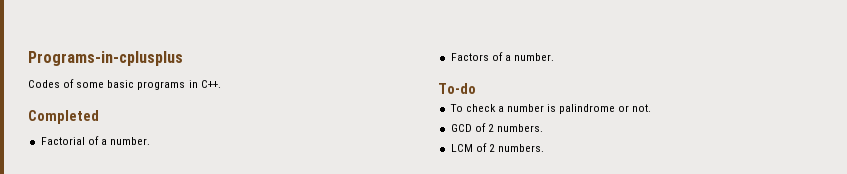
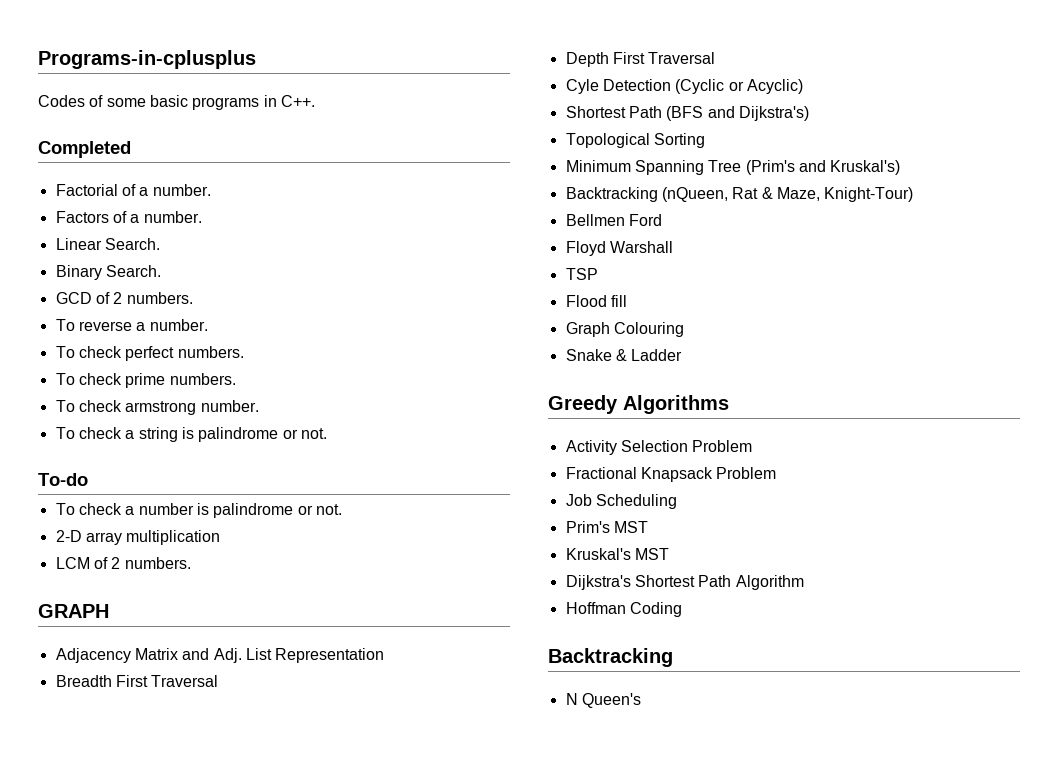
(554, 57) none -> [55,238,160,250] [55,265,161,280] [55,292,193,304] [55,319,208,331] [55,346,244,361] [55,373,236,388] [55,400,259,415] [55,427,327,442] // Linear Search. // Binary Search. // GCD of 2 numbers. // To reverse a number. // To check perfect numbers. // To check prime numbers. // To check armstrong number. // To check a string is palindrome or not.
[450,123,543,132] GCD of 2 numbers. -> [55,530,221,545] 2-D array multiplication
(544, 148) none -> [38,604,109,618] [55,648,385,663] [55,675,219,687] [565,52,716,67] [565,79,803,94] [565,106,809,121] [565,133,705,148] [565,160,901,175] [565,187,914,202] [565,214,662,226] [565,241,673,256] [565,268,598,280] [565,295,627,307] [565,322,684,337] [565,349,683,361] [548,395,729,414] [565,440,753,455] [565,467,777,482] [565,494,677,509] [565,521,648,533] [565,548,669,560] [565,575,804,590] [565,602,682,617] [548,648,673,667] [565,693,641,708] // GRAPH // Adjacency Matrix and Adj. List Representation // Breadth First Traversal // Depth First Traversal // Cyle Detection (Cyclic or Acyclic) // Shortest Path (BFS and Dijkstra's) // Topological Sorting // Minimum Spanning Tree (Prim's and Kruskal's) // Backtracking (nQueen, Rat & Maze, Knight-Tour) // Bellmen Ford // Floyd Warshall // TSP // Flood fill // Graph Colouring // Snake & Ladder // Greedy Algorithms // Activity Selection Problem // Fractional Knapsack Problem // Job Scheduling // Prim's MST // Kruskal's MST // Dijkstra's Shortest Path Algorithm // Hoffman Coding // Backtracking // N Queen's

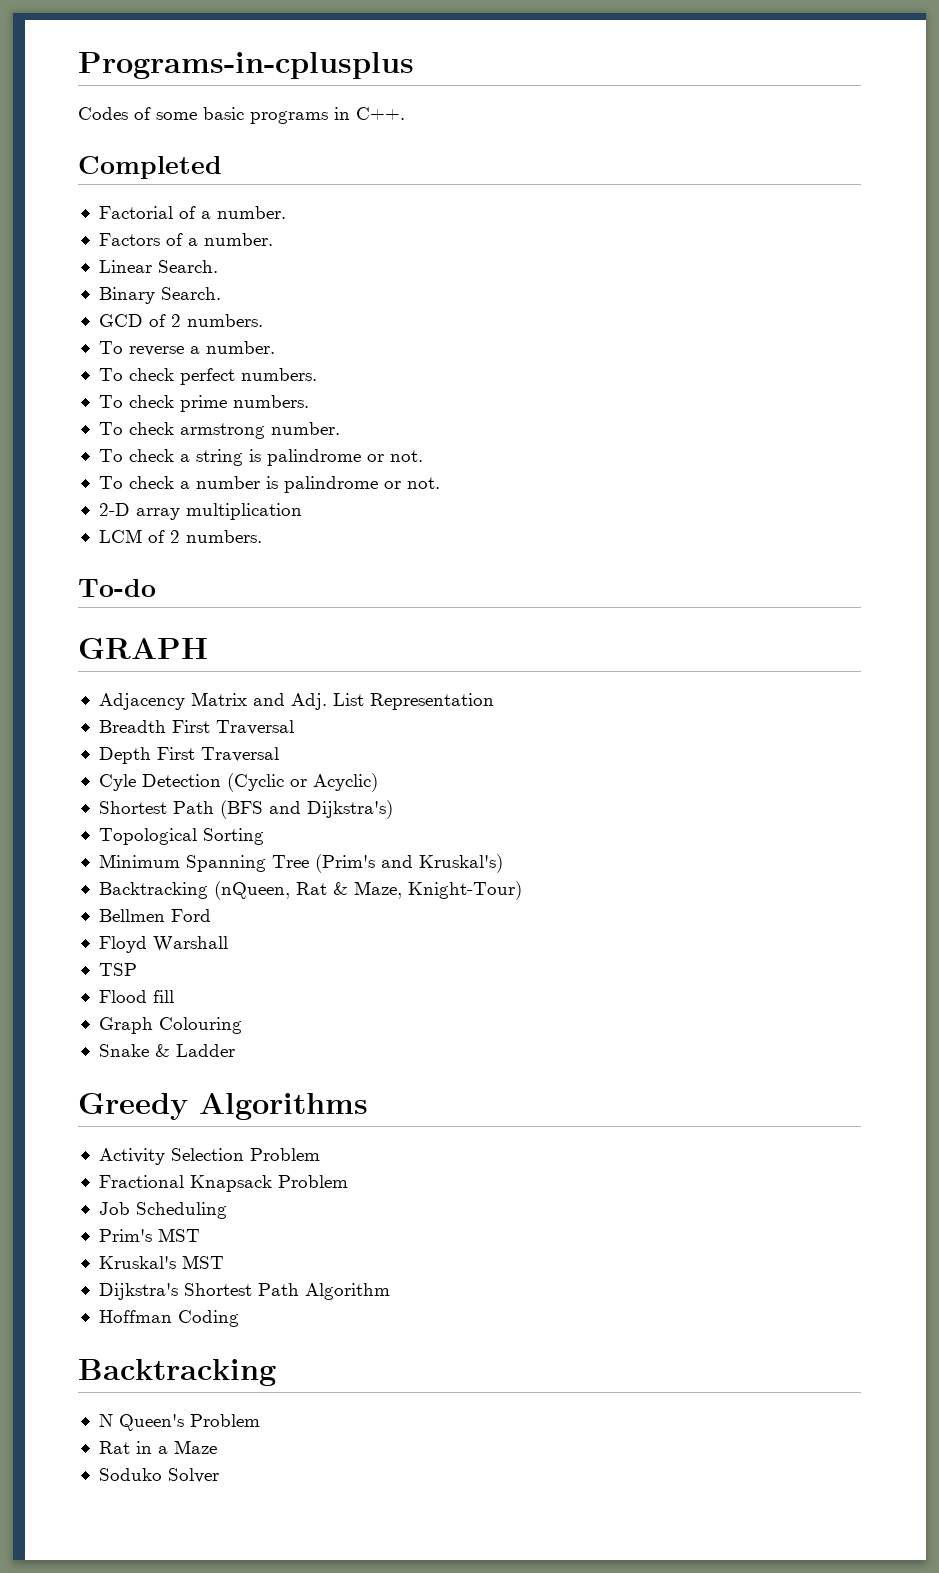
[38,473,88,486] // To-do -> (423, 456) none
(191, 563) none -> [78,579,156,597] // To-do
(641, 700) none -> [189,1414,260,1427] [98,1440,217,1454] [98,1468,219,1483] Problem // Rat in a Maze // Soduko Solver

